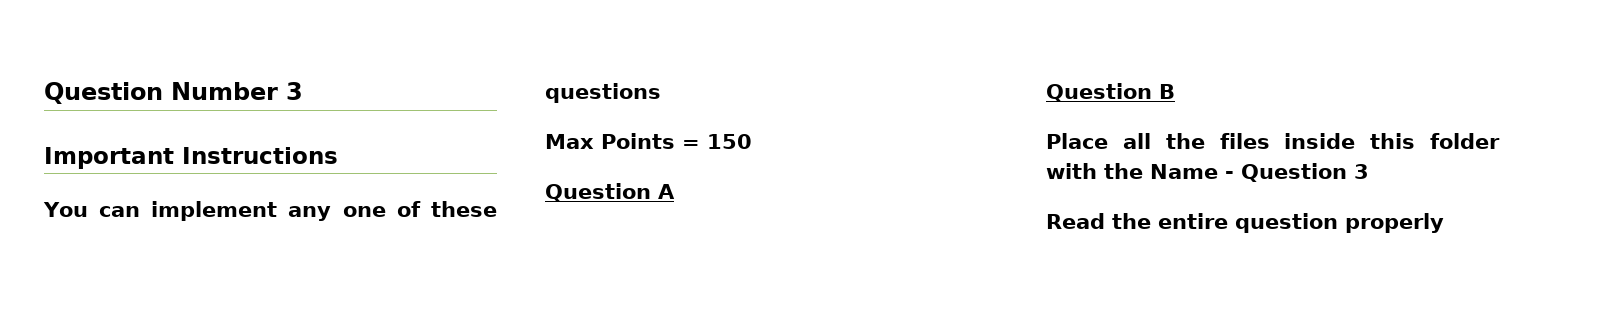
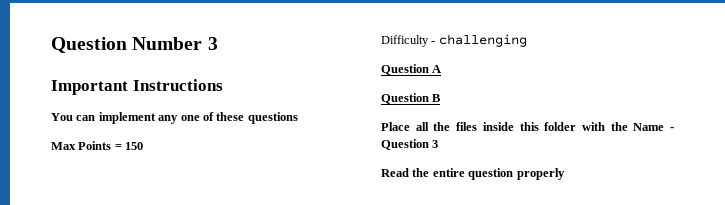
(752, 141) none -> [381,34,527,47] // Difficulty - challenging

